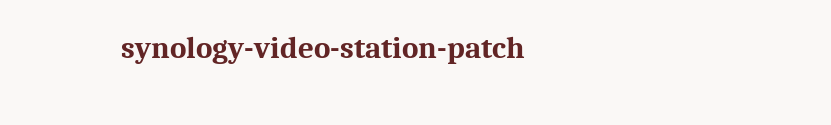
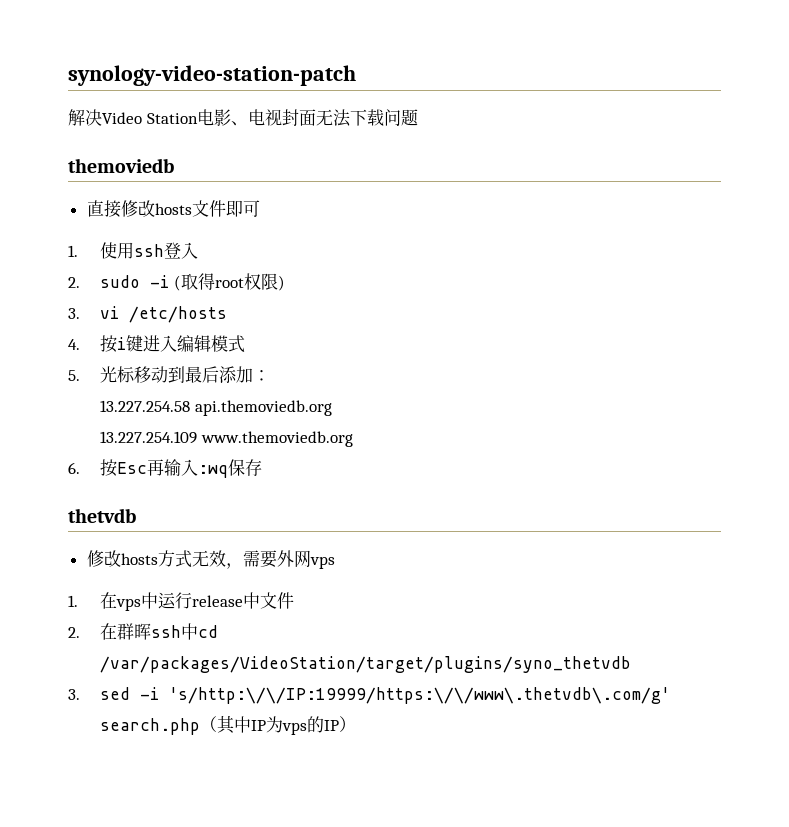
(525, 50) none -> [68,109,418,127] [68,158,174,173] [86,200,260,218] [68,242,199,259] [68,273,285,291] [68,306,228,323] [68,335,246,353] [68,366,271,383] [100,400,332,416] [100,431,353,447] [68,459,263,478] [68,508,136,523] [86,550,335,569] [68,592,295,611] [68,623,219,640] [100,656,632,673] [68,687,671,704] [100,715,357,735] // 解决Video Station电影、电视封面无法下载问题 // themoviedb // 直接修改hosts文件即可 // 1.使用ssh登入 // 2. sudo -i (取得root权限) // 3. vi /etc/hosts // 4.按i键进入编辑模式 // 5.光标移动到最后添加： // 13.227.254.58 api.themoviedb.org // 13.227.254.109 www.themoviedb.org // 6.按Esc再输入:wq保存 // thetvdb // 修改hosts方式无效，需要外网vps // 1.在vps中运行release中文件 // 2.在群晖ssh中cd /var/packages/VideoStation/target/plugins/syno_thetvdb // 3. sed -i 's/http:\/\/IP:19999/https:\/\/www\.thetvdb\.com/g' search.php（其中IP为vps的IP）

